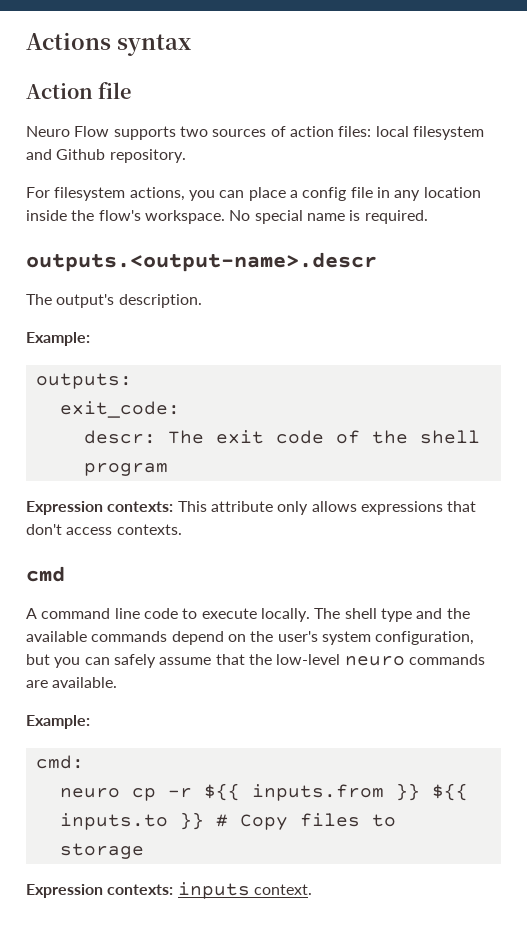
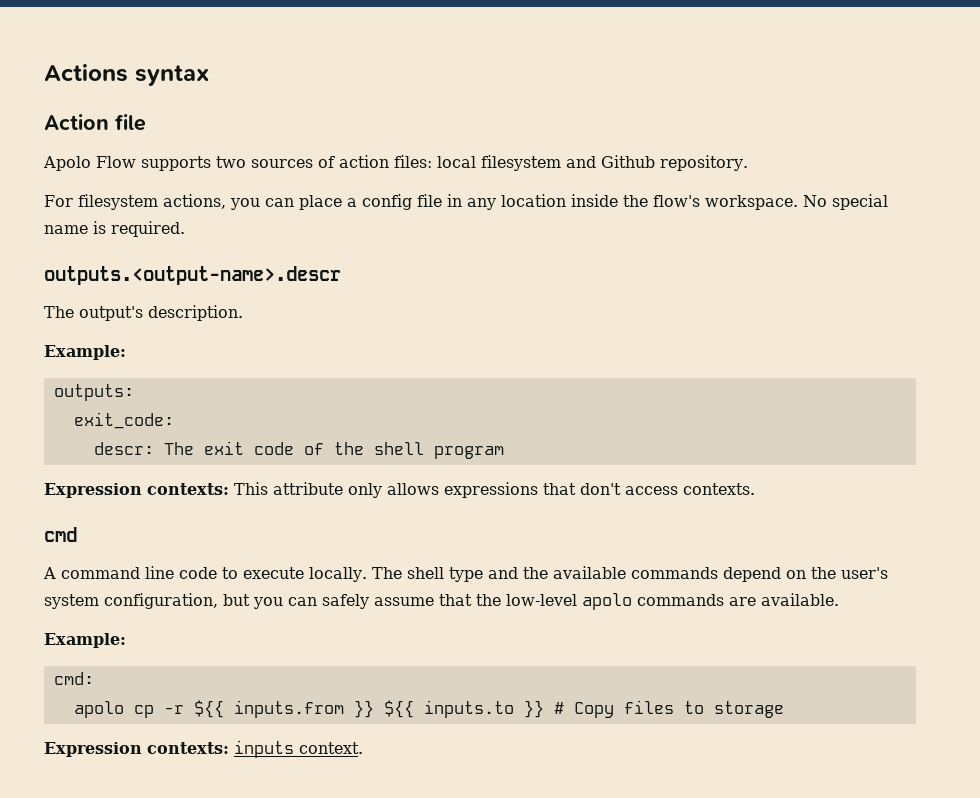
[26,126,70,137] Neuro -> [43,156,91,171] Apolo
[344,656,405,666] neuro -> [582,593,632,610] apolo
[59,788,120,798] neuro -> [73,701,124,718] apolo

